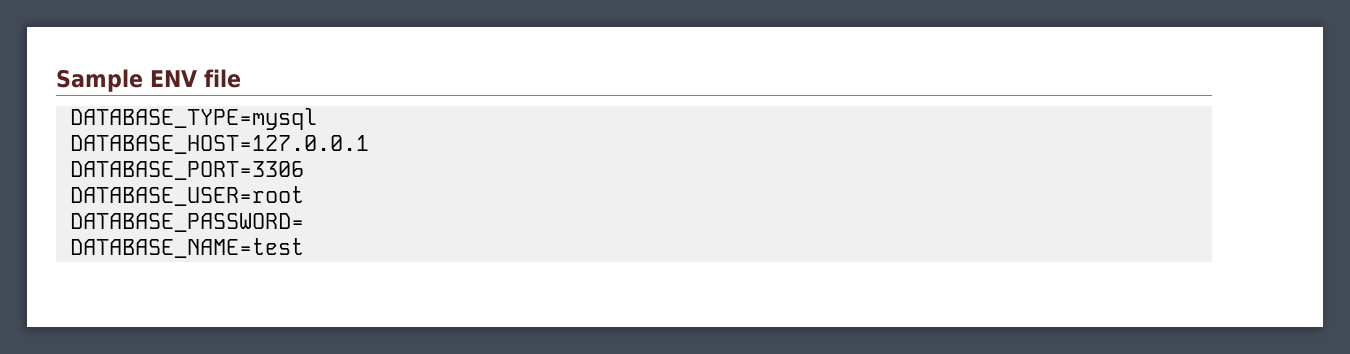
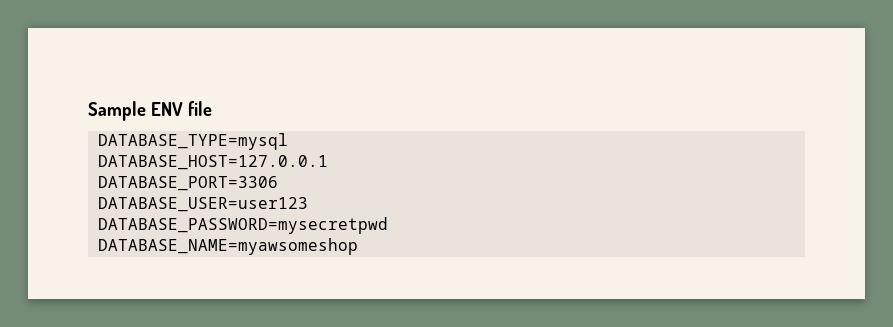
[69,186,304,206] [69,213,304,232] [69,238,304,258] DATABASE_USER=root // DATABASE_PASSWORD= // DATABASE_NAME=test -> [97,197,308,212] [97,217,388,234] [97,238,358,255] DATABASE_USER=user123 // DATABASE_PASSWORD=mysecretpwd // DATABASE_NAME=myawsomeshop

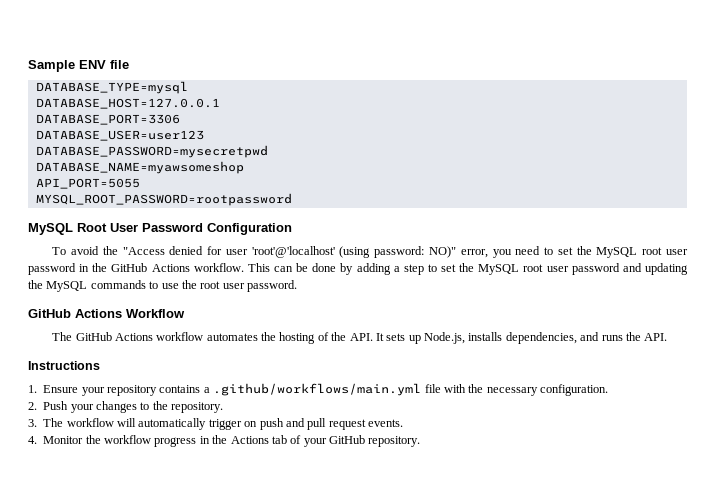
(358, 246) none -> [35,178,140,189] [35,193,292,206] [28,223,292,235] [52,246,688,258] [28,263,688,275] [28,280,297,292] [28,309,185,318] [52,332,668,344] [28,361,100,370] [28,383,608,396] [28,401,224,413] [28,418,403,430] [28,435,421,447] // API_PORT=5055 // MYSQL_ROOT_PASSWORD=rootpassword // MySQL Root User Password Configuration // To avoid the "Access denied for user 'root'@'localhost' (using password: NO)" error, you need to set the MySQL root user password in the GitHub Actions workflow. This can be done by adding a step to set the MySQL root user password and updating the MySQL commands to use the root user password. // GitHub Actions Workflow // The GitHub Actions workflow automates the hosting of the API. It sets up Node.js, installs dependencies, and runs the API. // Instructions // 1. Ensure your repository contains a .github/workflows/main.yml file with the necessary configuration. // 2. Push your changes to the repository. // 3. The workflow will automatically trigger on push and pull request events. // 4. Monitor the workflow progress in the Actions tab of your GitHub repository.

